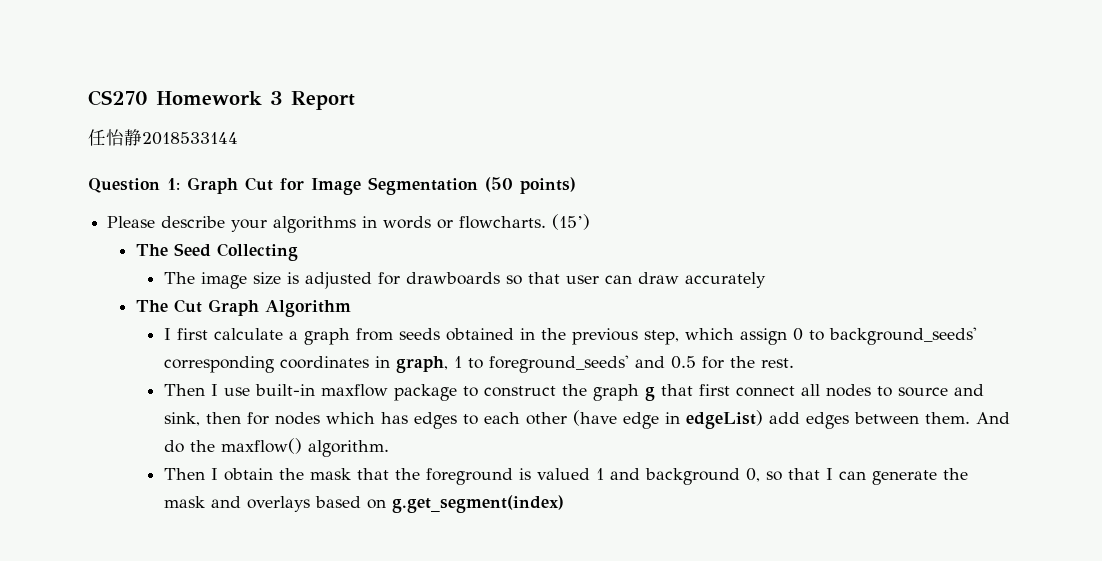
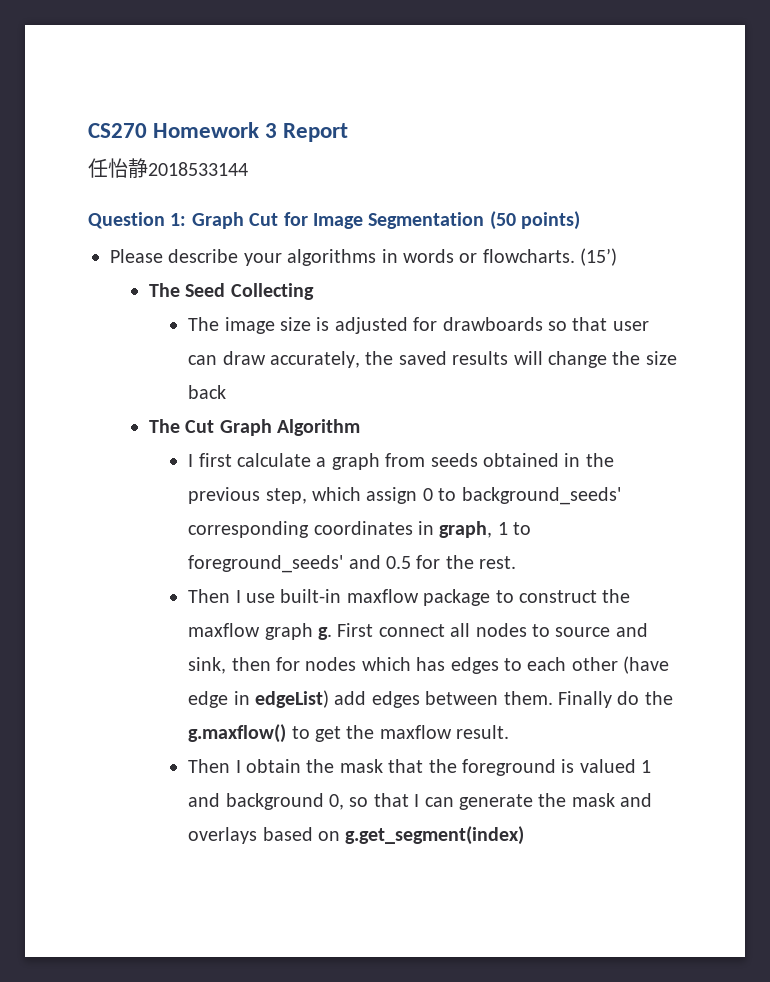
[684,272,766,288] accurately -> [269,351,677,368] [188,385,227,399] accurately, the saved results will change the size back
[592,384,730,401] graph g that first -> [188,623,374,640] maxflow graph g. First
[975,412,1010,424] And -> [557,691,612,708] Finally
[220,438,389,457] maxflow() algorithm. -> [188,724,510,743] g.maxflow() to get the maxflow result.

